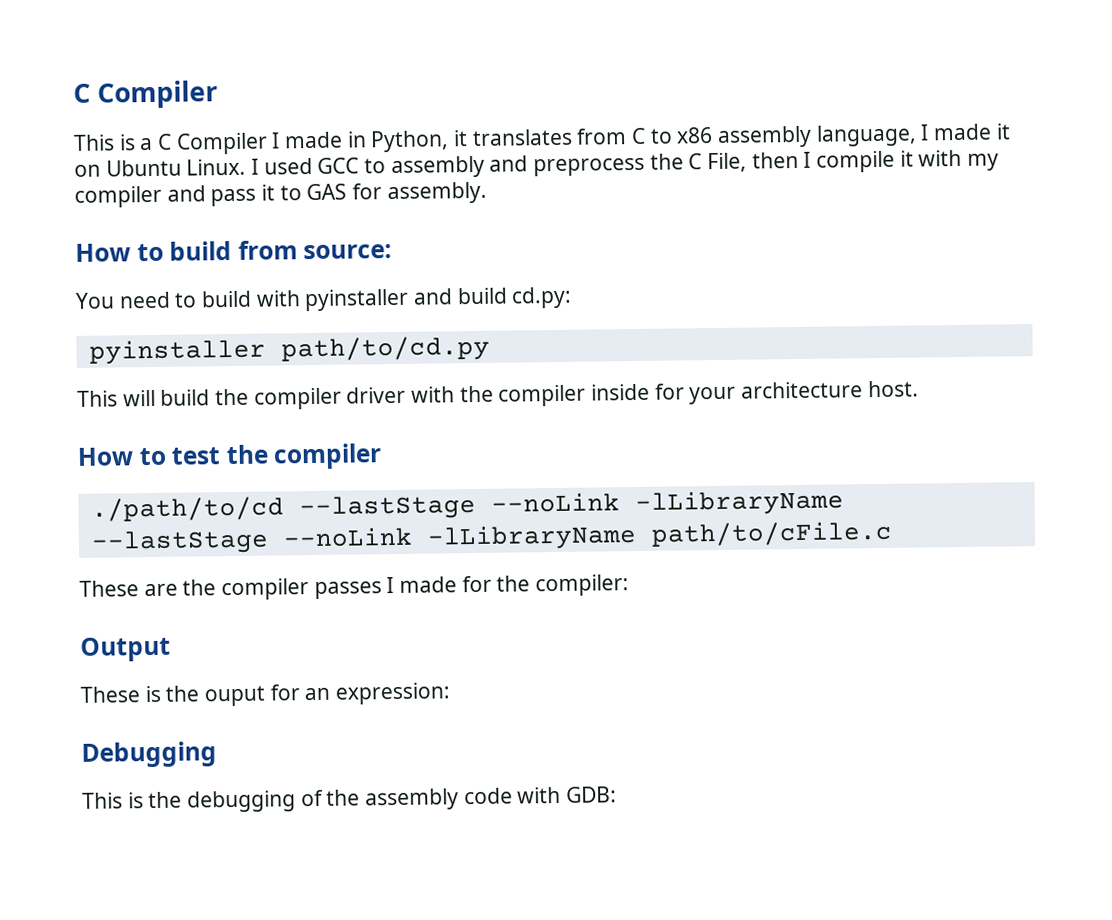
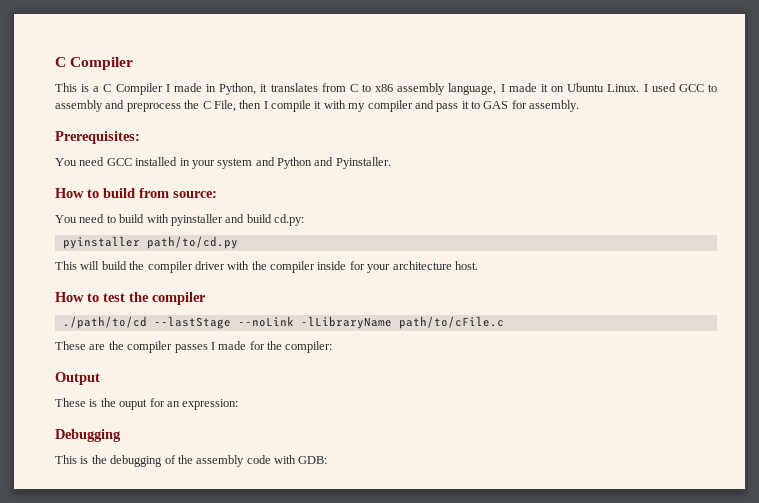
(487, 193) none -> [55,131,140,144] [55,157,391,169] // Prerequisites: // You need GCC installed in your system and Python and Pyinstaller.
[90,524,637,555] --lastStage --noLink -lLibraryName -> (392, 322) none

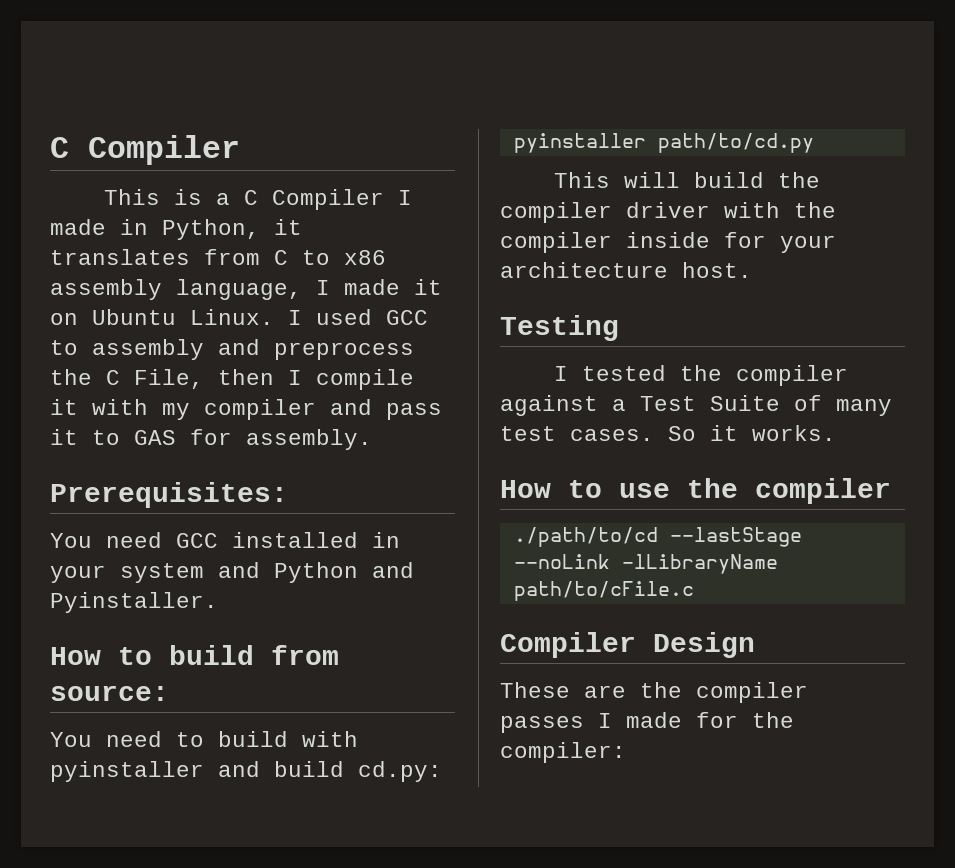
[55,292,125,302] // How to test -> [500,315,619,341] [553,365,848,386] [500,395,892,416] [500,425,836,441] [500,480,670,498] // Testing // I tested the compiler against a Test Suite of many test cases. So it works. // How to use
(504, 322) none -> [500,632,755,658] // Compiler Design
[55,372,100,385] [55,398,239,410] [55,429,121,442] [55,455,328,467] // Output // These is the ouput for an expression: // Debugging // This is the debugging of the assembly code with GDB: -> (626, 752) none

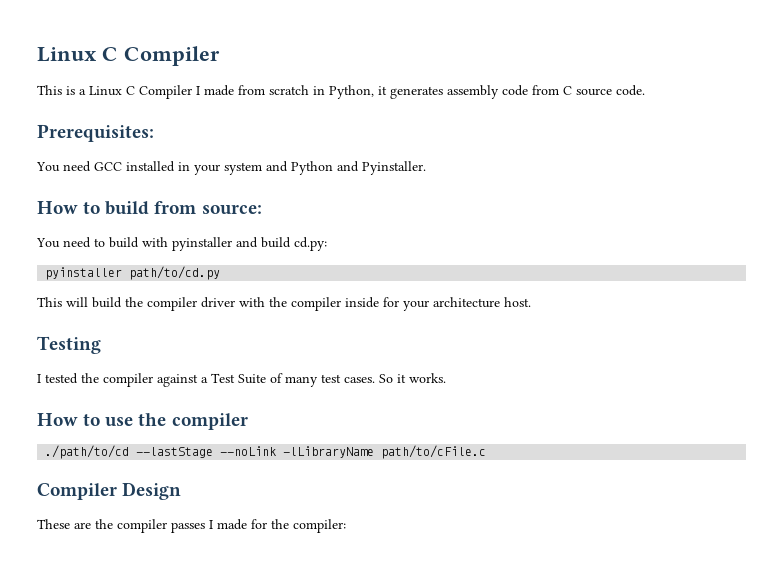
(50, 147) none -> [37,47,97,62] Linux
(230, 199) none -> [89,86,122,96] Linux
(106, 227) none -> [238,85,309,95] from scratch
[50,249,386,265] [50,279,442,300] [50,309,428,325] [50,339,414,360] [50,369,414,390] [50,399,442,420] [50,429,372,450] translates from C to x86 assembly language, I made it on Ubuntu Linux. I used GCC to assembly and preprocess the C File, then I compile it with my compiler and pass it to GAS for assembly. -> [390,85,645,99] generates assembly code from C source code.

